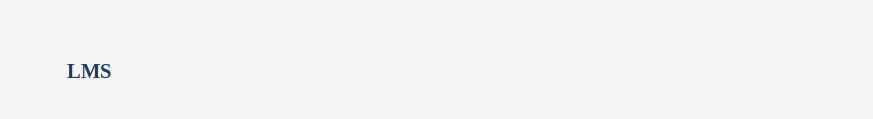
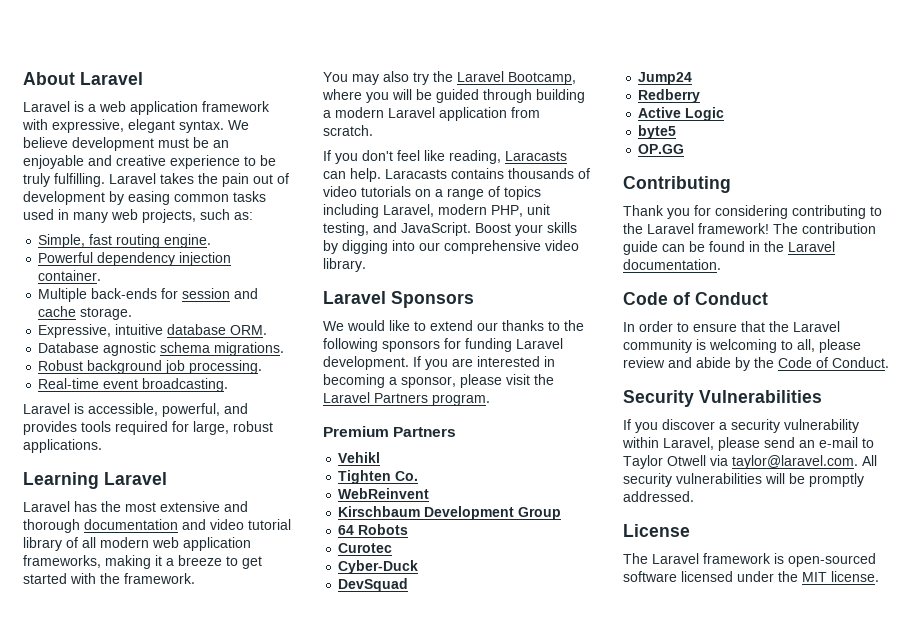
[67,64,111,78] LMS -> [23,72,143,85] [23,101,270,115] [22,119,249,133] [23,137,229,151] [23,155,276,169] [23,173,289,187] [23,191,266,205] [23,209,253,223] [38,234,212,248] [38,252,232,266] [38,270,102,281] [38,288,259,302] [38,306,133,320] [38,324,268,338] [38,342,285,356] [38,360,263,374] [38,378,229,392] [23,403,248,417] [23,421,273,435] [23,439,102,453] [23,472,167,489] [23,501,248,512] [23,519,291,533] [23,537,251,551] [23,555,262,569] [23,573,195,584] [323,71,576,85] [322,89,585,103] [323,107,540,121] [323,125,373,136] [323,150,567,164] [323,168,590,182] [323,186,541,200] [323,204,550,218] [323,222,577,236] [323,240,579,254] [323,258,366,272] [323,291,474,308] [323,320,584,331] [323,338,563,352] [323,356,555,370] [323,374,554,388] [323,392,490,406] [323,426,457,437] [338,452,381,463] [338,470,419,484] [338,488,430,499] [338,506,562,520] [338,524,409,535] [338,543,393,553] [338,560,419,574] [338,578,409,592] [638,72,693,85] [638,89,701,103] [638,107,725,121] [638,125,677,139] [638,144,685,154] [623,176,731,193] [623,205,882,219] [623,223,876,234] [623,241,835,255] [623,259,721,270] [623,292,768,305] [623,321,840,332] [623,339,861,353] [623,357,889,371] [623,390,822,407] [623,419,859,433] [622,437,874,451] [623,455,877,469] [623,473,864,487] [623,491,694,502] [623,524,690,537] [623,553,876,567] [623,571,879,582] About Laravel // Laravel is a web application framework with expressive, elegant syntax. We believe development must be an enjoyable and creative experience to be truly fulfilling. Laravel takes the pain out of development by easing common tasks used in many web projects, such as: // Simple, fast routing engine. // Powerful dependency injection container. // Multiple back-ends for session and cache storage. // Expressive, intuitive database ORM. // Database agnostic schema migrations. // Robust background job processing. // Real-time event broadcasting. // Laravel is accessible, powerful, and provides tools required for large, robust applications. // Learning Laravel // Laravel has the most extensive and thorough documentation and video tutorial library of all modern web application frameworks, making it a breeze to get started with the framework. // You may also try the Laravel Bootcamp, where you will be guided through building a modern Laravel application from scratch. // If you don't feel like reading, Laracasts can help. Laracasts contains thousands of video tutorials on a range of topics including Laravel, modern PHP, unit testing, and JavaScript. Boost your skills by digging into our comprehensive video library. // Laravel Sponsors // We would like to extend our thanks to the following sponsors for funding Laravel development. If you are interested in becoming a sponsor, please visit the Laravel Partners program. // Premium Partners // Vehikl // Tighten Co. // WebReinvent // Kirschbaum Development Group // 64 Robots // Curotec // Cyber-Duck // DevSquad // Jump24 // Redberry // Active Logic // byte5 // OP.GG // Contributing // Thank you for considering contributing to the Laravel framework! The contribution guide can be found in the Laravel documentation. // Code of Conduct // In order to ensure that the Laravel community is welcoming to all, please review and abide by the Code of Conduct. // Security Vulnerabilities // If you discover a security vulnerability within Laravel, please send an e-mail to Taylor Otwell via taylor@laravel.com. All security vulnerabilities will be promptly addressed. // License // The Laravel framework is open-sourced software licensed under the MIT license.

